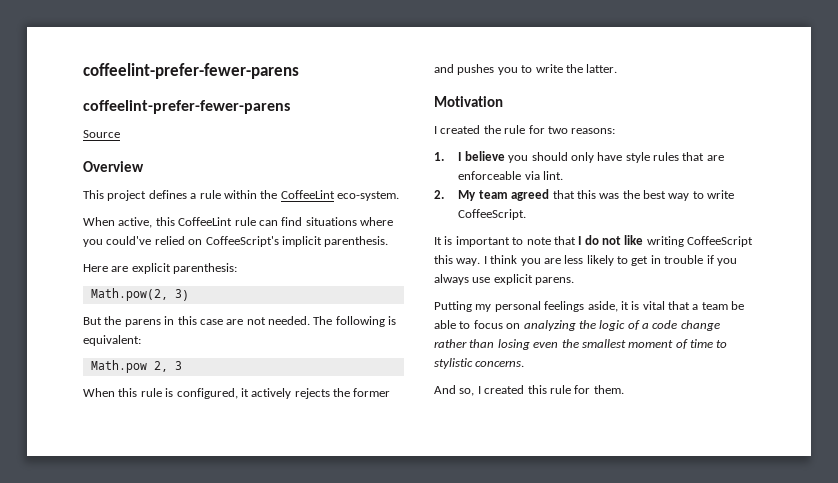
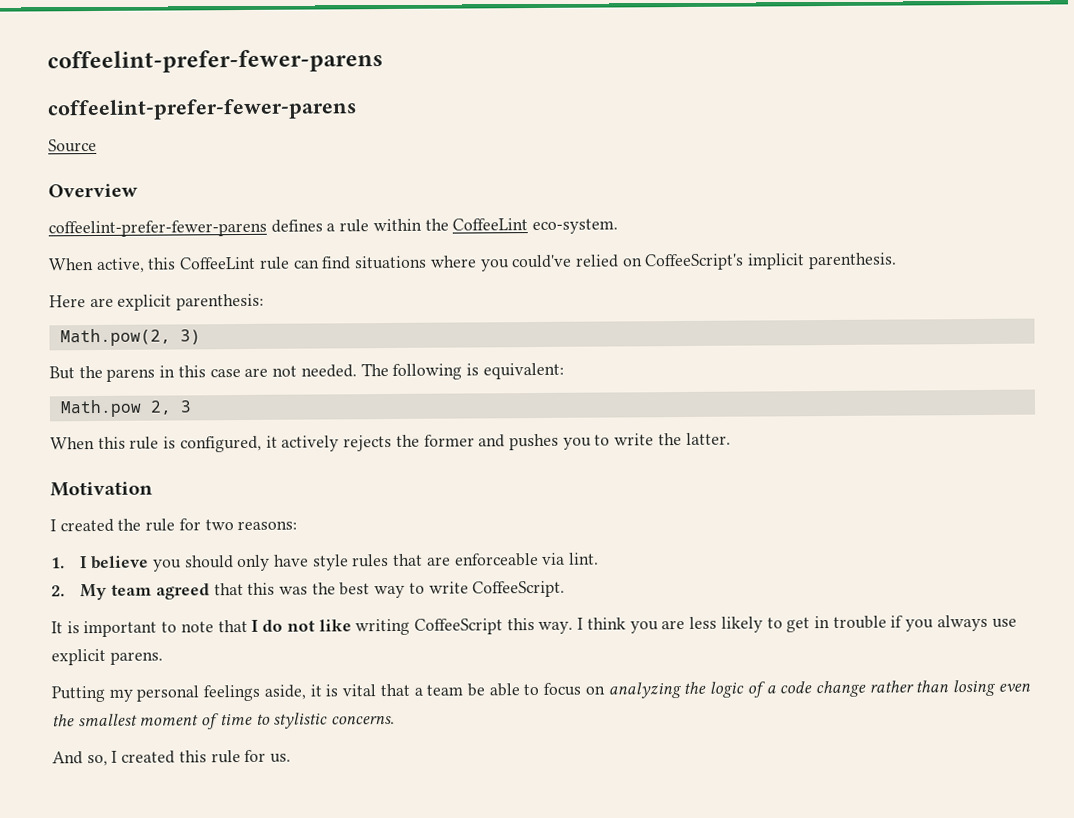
[83,190,147,201] This project -> [48,219,267,238] coffeelint-prefer-fewer-parens
[593,385,624,394] them. -> [270,753,292,763] us.

